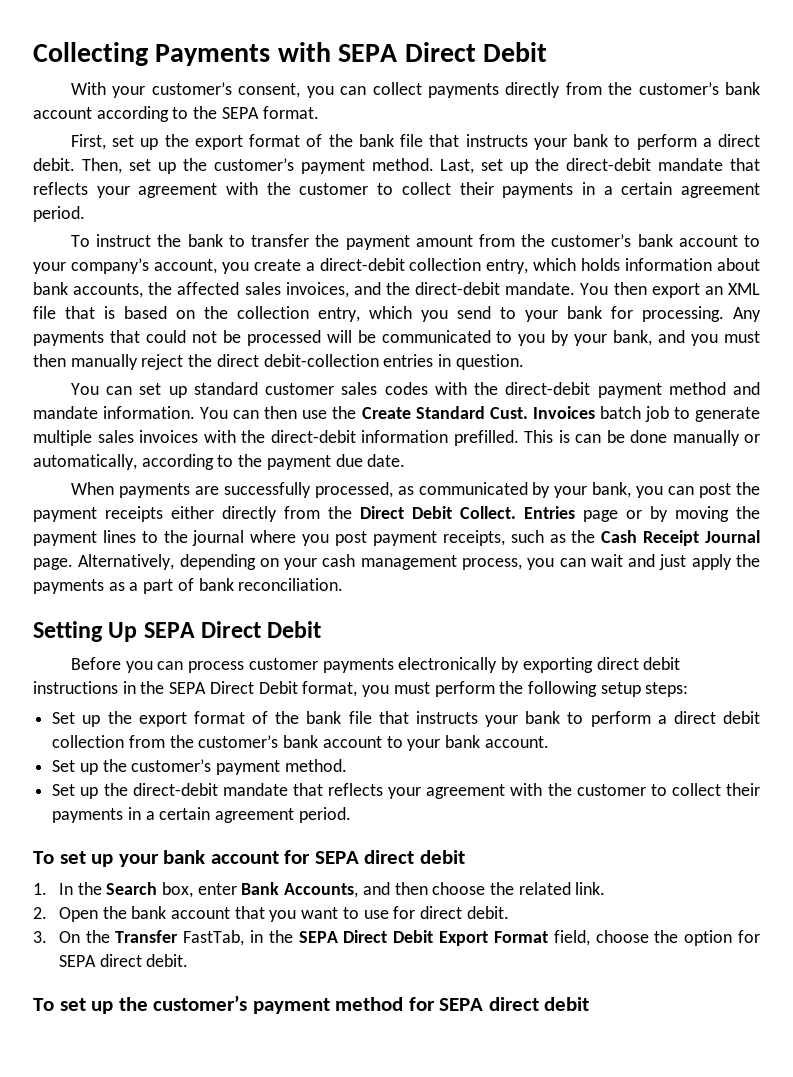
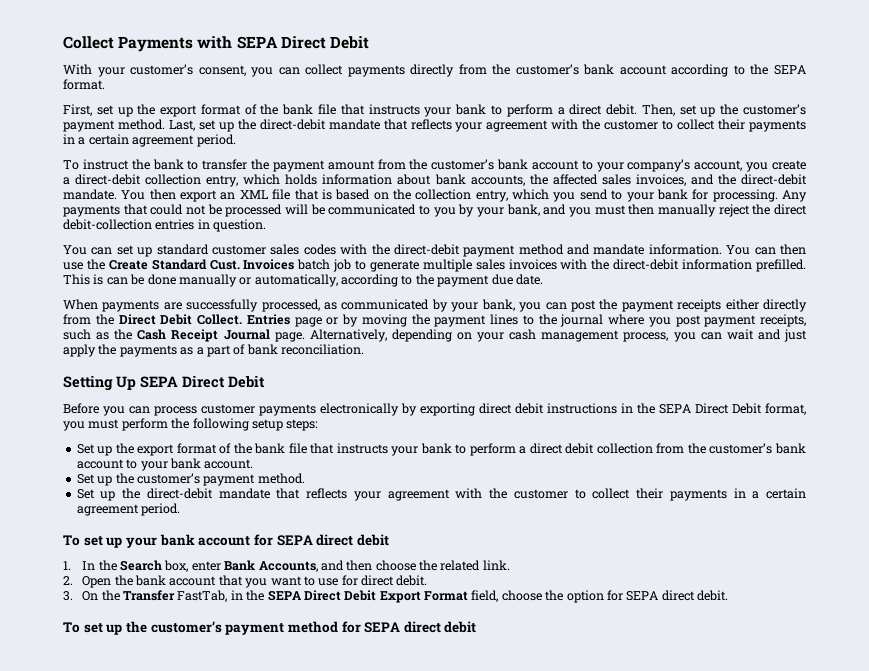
[33,42,148,66] Collecting -> [63,36,114,49] Collect

